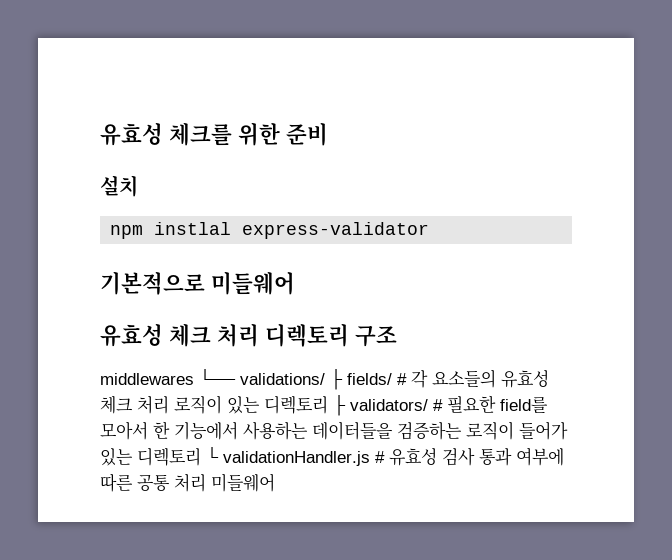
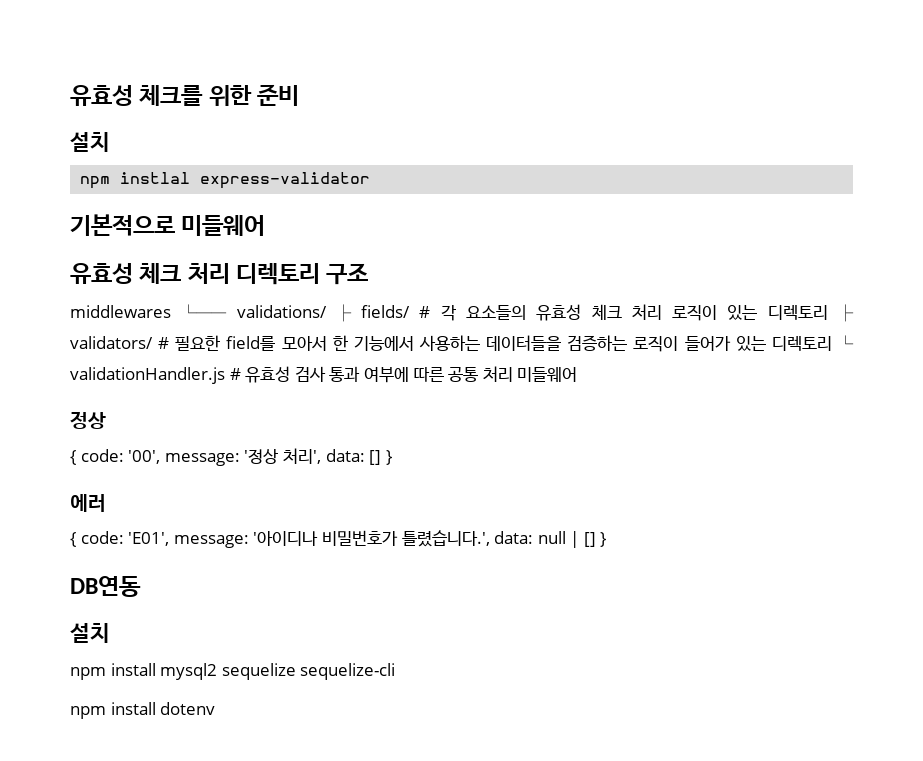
(275, 482) none -> [70,411,106,429] [70,448,392,466] [70,494,106,512] [70,530,607,548] [70,576,141,597] [70,623,110,643] [70,663,396,680] [70,702,216,719] // 정상 // { code: '00', message: '정상 처리', data: [] } // 에러 // { code: 'E01', message: '아이디나 비밀번호가 틀렸습니다.', data: null | [] } // DB연동 // 설치 // npm install mysql2 sequelize sequelize-cli // npm install dotenv

